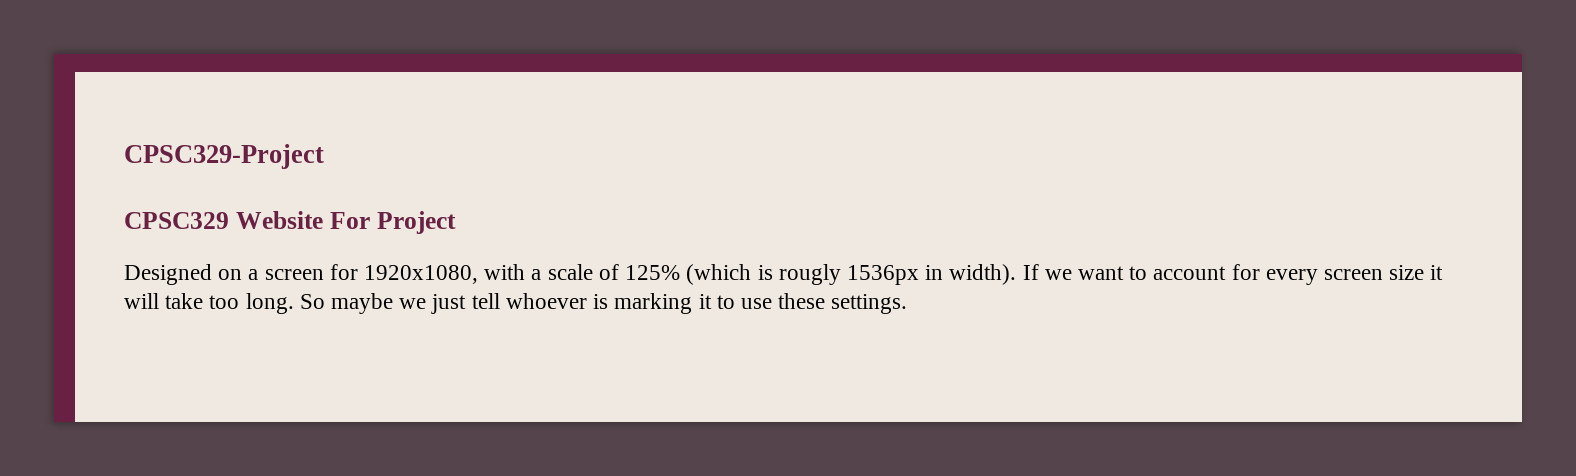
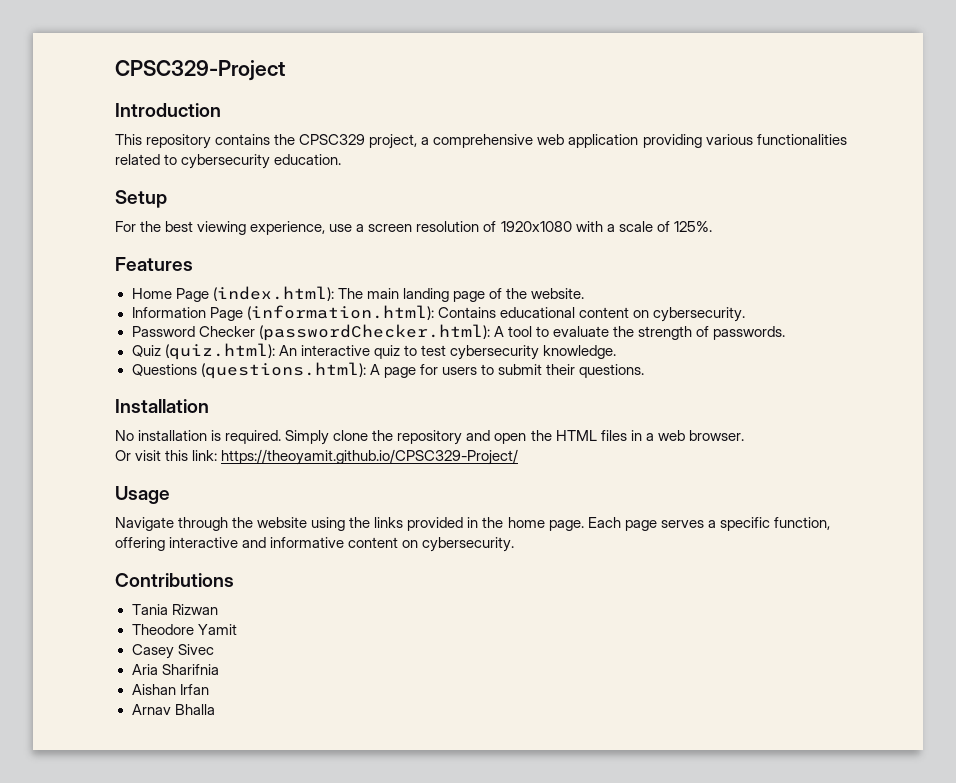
[124,211,456,234] [124,264,1444,285] [124,293,908,314] CPSC329 Website For Project // Designed on a screen for 1920x1080, with a scale of 125% (which is rougly 1536px in width). If we want to account for every screen size it will take too long. So maybe we just tell whoever is marking it to use these settings. -> [115,103,221,117] [115,134,847,149] [115,154,342,169] [115,190,167,208] [115,221,712,235] [115,257,193,271] [131,286,584,302] [131,305,745,322] [131,324,785,341] [131,343,616,360] [131,362,644,379] [115,399,209,413] [115,430,744,445] [115,449,519,465] [115,486,170,504] [115,517,830,531] [115,537,515,552] [115,573,234,587] [131,604,218,615] [131,624,237,635] [131,644,214,659] [131,664,219,675] [131,684,209,695] [131,704,215,715] Introduction // This repository contains the CPSC329 project, a comprehensive web application providing various functionalities related to cybersecurity education. // Setup // For the best viewing experience, use a screen resolution of 1920x1080 with a scale of 125%. // Features // Home Page (index.html): The main landing page of the website. // Information Page (information.html): Contains educational content on cybersecurity. // Password Checker (passwordChecker.html): A tool to evaluate the strength of passwords. // Quiz (quiz.html): An interactive quiz to test cybersecurity knowledge. // Questions (questions.html): A page for users to submit their questions. // Installation // No installation is required. Simply clone the repository and open the HTML files in a web browser. // Or visit this link: https://theoyamit.github.io/CPSC329-Project/ // Usage // Navigate through the website using the links provided in the home page. Each page serves a specific function, offering interactive and informative content on cybersecurity. // Contributions // Tania Rizwan // Theodore Yamit // Casey Sivec // Aria Sharifnia // Aishan Irfan // Arnav Bhalla

